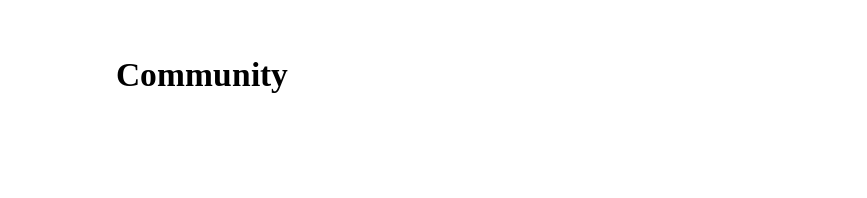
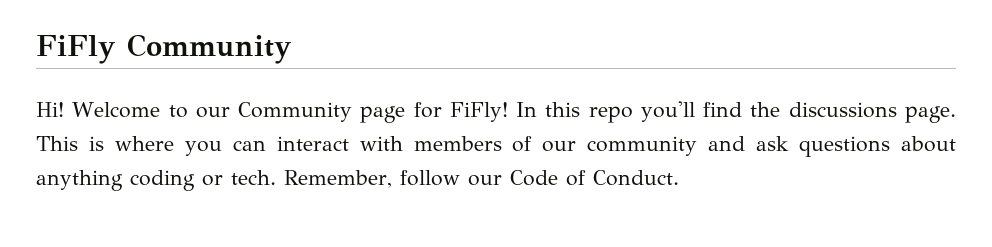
[116,62,288,93] Community -> [36,34,291,64] [36,101,956,123] [36,136,957,157] [36,170,679,191] FiFly Community // Hi! Welcome to our Community page for FiFly! In this repo you'll find the discussions page. This is where you can interact with members of our community and ask questions about anything coding or tech. Remember, follow our Code of Conduct.

